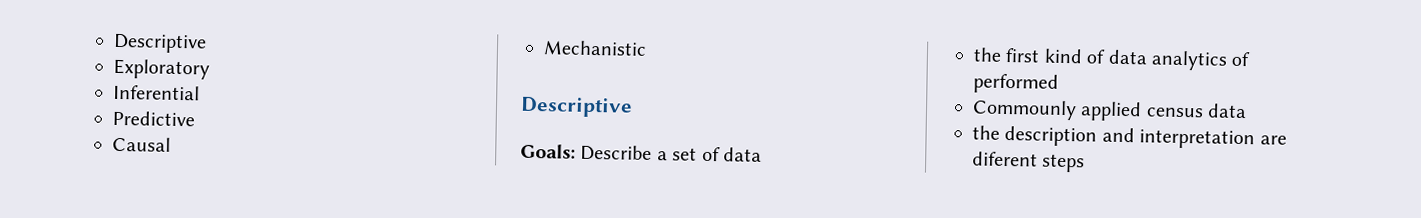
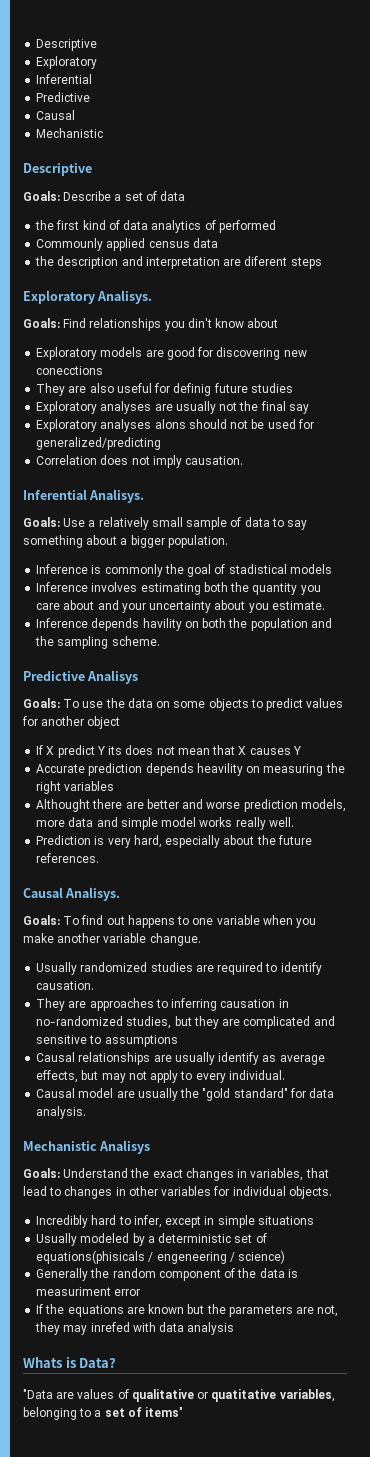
(1086, 163) none -> [23,290,153,304] [23,318,279,331] [36,347,307,360] [36,366,104,375] [36,383,293,396] [36,401,309,414] [36,419,314,432] [36,437,162,450] [36,455,244,468] [23,489,145,503] [23,517,308,530] [23,535,228,548] [36,564,332,577] [36,582,321,595] [36,600,325,613] [36,618,332,631] [35,636,160,649] [23,670,139,684] [23,698,344,711] [22,716,121,729] [36,745,301,758] [36,763,345,776] [36,781,115,794] [36,799,346,812] [36,817,294,830] [36,835,312,848] [36,853,100,863] [23,887,121,901] [23,915,317,928] [23,933,201,946] [36,962,322,975] [36,981,95,990] [36,998,289,1011] [36,1016,335,1029] [36,1035,178,1047] [36,1052,325,1065] [36,1070,285,1083] [36,1088,335,1101] [36,1106,87,1119] [23,1140,151,1154] [23,1168,329,1181] [23,1186,332,1199] [36,1215,314,1228] [36,1233,267,1246] [36,1250,286,1264] [36,1268,298,1281] [36,1287,141,1296] [36,1304,339,1317] [35,1322,235,1335] [23,1356,117,1368] [23,1389,335,1402] [23,1407,184,1420] // Exploratory Analisys. // Goals: Find relationships you din't know about // Exploratory models are good for discovering new conecctions // They are also useful for definig future studies // Exploratory analyses are usually not the final say // Exploratory analyses alons should not be used for generalized/predicting // Correlation does not imply causation. // Inferential Analisys. // Goals: Use a relatively small sample of data to say something about a bigger population. // Inference is commonly the goal of stadistical models // Inference involves estimating both the quantity you care about and your uncertainty about you estimate. // Inference depends havility on both the population and the sampling scheme. // Predictive Analisys // Goals: To use the data on some objects to predict values for another object // If X predict Y its does not mean that X causes Y // Accurate prediction depends heavility on measuring the right variables // Althought there are better and worse prediction models, more data and simple model works really well. // Prediction is very hard, especially about the future references. // Causal Analisys. // Goals: To find out happens to one variable when you make another variable changue. // Usually randomized studies are required to identify causation. // They are approaches to inferring causation in no-randomized studies, but they are complicated and sensitive to assumptions // Causal relationships are usually identify as average effects, but may not apply to every individual. // Causal model are usually the "gold standard" for data analysis. // Mechanistic Analisys // Goals: Understand the exact changes in variables, that lead to changes in other variables for individual objects. // Incredibly hard to infer, except in simple situations // Usually modeled by a deterministic set of equations(phisicals / engeneering / science) // Generally the random component of the data is measuriment error // If the equations are known but the parameters are not, they may inrefed with data analysis // Whats is Data? // "Data are values of qualitative or quatitative variables, belonging to a set of items"

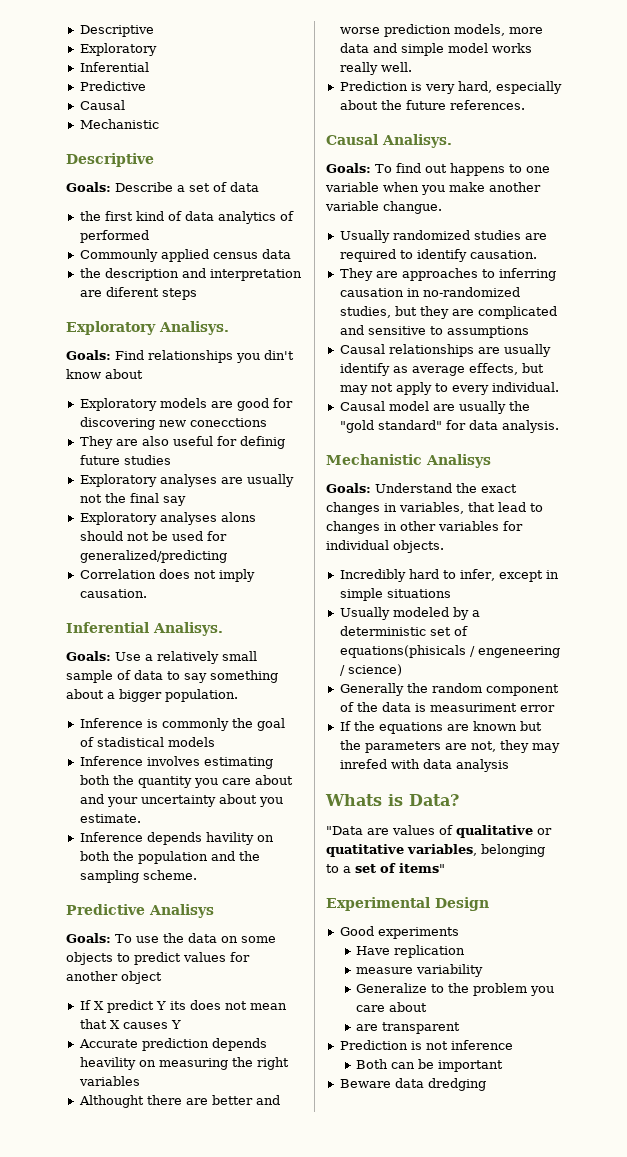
(184, 1412) none -> [326,897,489,911] [339,926,459,939] [355,945,465,958] [355,964,483,977] [355,983,554,996] [355,1002,427,1012] [355,1022,460,1034] [339,1040,513,1050] [355,1059,503,1072] [339,1078,486,1091] // Experimental Design // Good experiments // Have replication // measure variability // Generalize to the problem you care about // are transparent // Prediction is not inference // Both can be important // Beware data dredging

